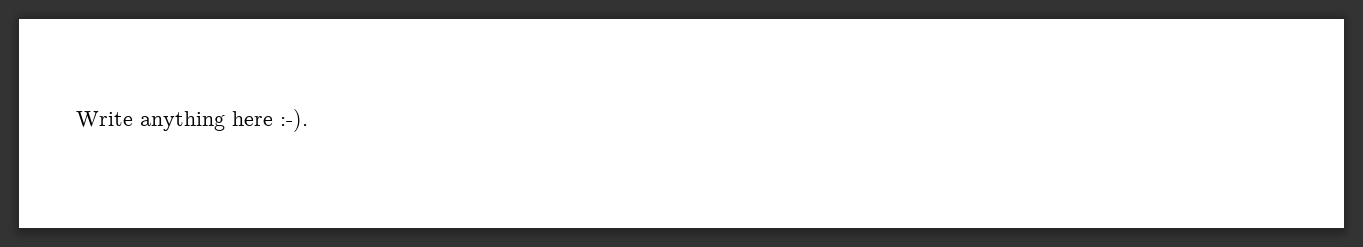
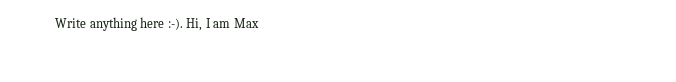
(308, 120) none -> [186,18,259,31] Hi, I am Max

